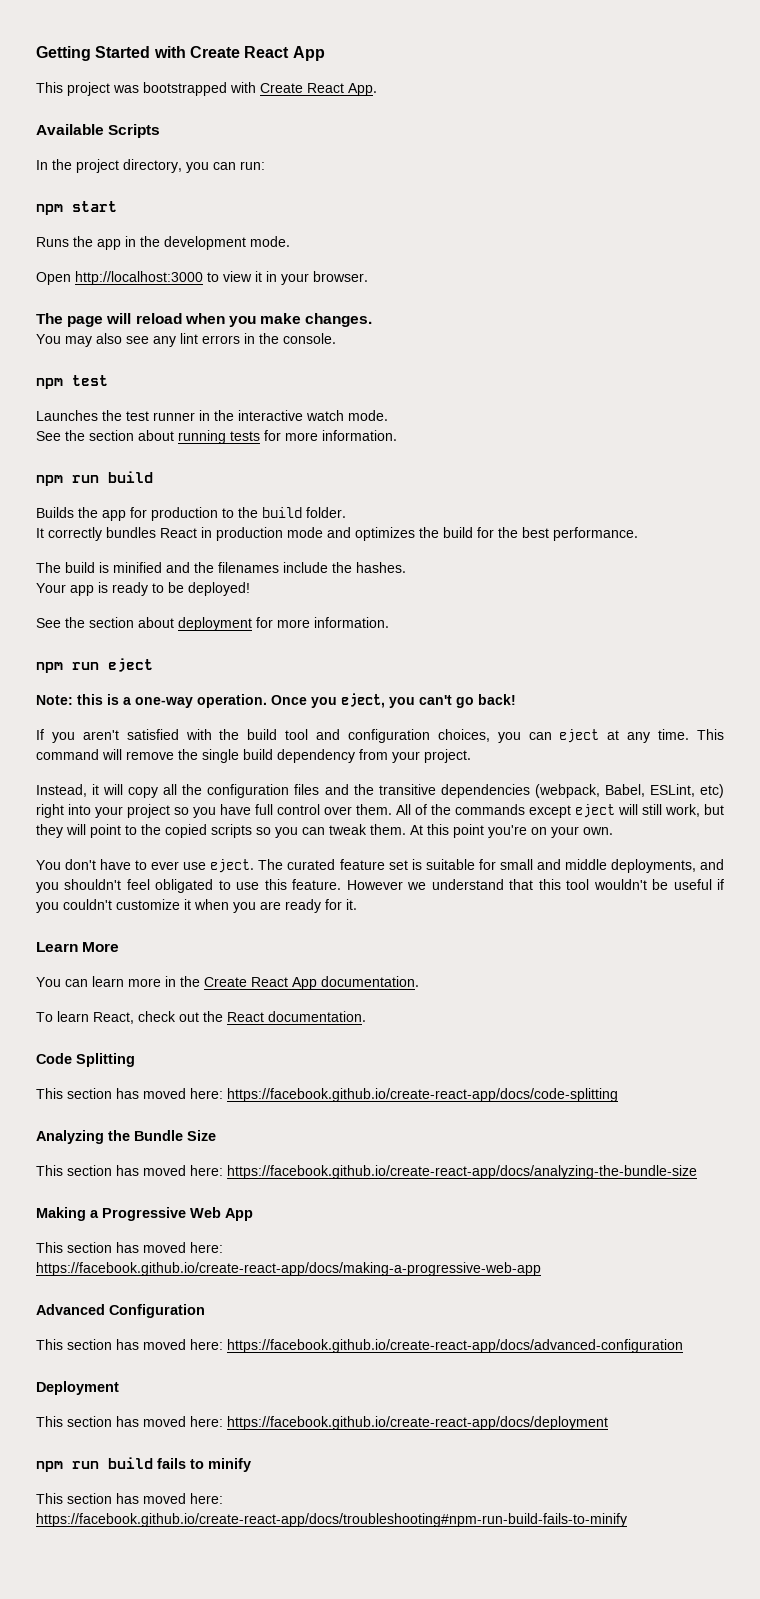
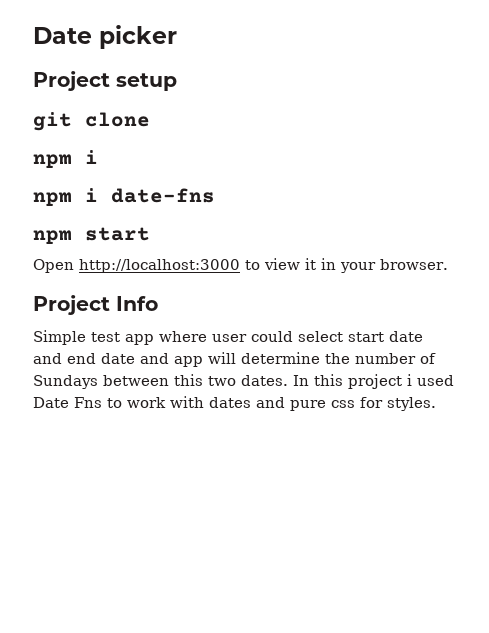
[36,46,325,61] [36,82,377,96] [36,124,161,138] [36,159,265,173] [36,201,117,215] [36,236,290,250] Getting Started with Create React App // This project was bootstrapped with Create React App. // Available Scripts // In the project directory, you can run: // npm start // Runs the app in the development mode. -> [33,25,177,49] [33,71,177,91] [33,112,150,131] [33,150,98,168] [33,188,215,206] [33,227,150,244] Date picker // Project setup // git clone // npm i // npm i date-fns // npm start
[36,313,373,327] [36,333,336,347] [36,375,108,389] [36,410,388,421] [36,430,397,444] [36,471,153,486] [36,507,346,521] [36,527,638,541] [36,562,406,573] [36,582,250,596] [36,617,389,631] [36,658,153,673] [36,693,516,708] [36,729,724,743] [36,749,471,763] [36,784,725,798] [36,804,724,818] [36,824,613,838] [36,859,724,873] [36,879,725,893] [36,899,357,913] [36,942,120,952] [36,976,419,990] [36,1011,366,1024] [36,1053,135,1067] [36,1088,618,1102] [36,1130,216,1144] [36,1165,697,1179] [36,1207,253,1221] [36,1242,223,1253] [36,1262,541,1276] [36,1304,205,1318] [36,1339,683,1353] [36,1381,119,1395] [36,1416,608,1430] [36,1457,251,1472] [36,1493,223,1504] [36,1513,627,1527] The page will reload when you make changes. // You may also see any lint errors in the console. // npm test // Launches the test runner in the interactive watch mode. // See the section about running tests for more information. // npm run build // Builds the app for production to the build folder. // It correctly bundles React in production mode and optimizes the build for the best performance. // The build is minified and the filenames include the hashes. // Your app is ready to be deployed! // See the section about deployment for more information. // npm run eject // Note: this is a one-way operation. Once you eject, you can't go back! // If you aren't satisfied with the build tool and configuration choices, you can eject at any time. This command will remove the single build dependency from your project. // Instead, it will copy all the configuration files and the transitive dependencies (webpack, Babel, ESLint, etc) right into your project so you have full control over them. All of the commands except eject will still work, but they will point to the copied scripts so you can tweak them. At this point you're on your own. // You don't have to ever use eject. The curated feature set is suitable for small and middle deployments, and you shouldn't feel obligated to use this feature. However we understand that this tool wouldn't be useful if you couldn't customize it when you are ready for it. // Learn More // You can learn more in the Create React App documentation. // To learn React, check out the React documentation. // Code Splitting // This section has moved here: https://facebook.github.io/create-react-app/docs/code-splitting // Analyzing the Bundle Size // This section has moved here: https://facebook.github.io/create-react-app/docs/analyzing-the-bundle-size // Making a Progressive Web App // This section has moved here: https://facebook.github.io/create-react-app/docs/making-a-progressive-web-app // Advanced Configuration // This section has moved here: https://facebook.github.io/create-react-app/docs/advanced-configuration // Deployment // This section has moved here: https://facebook.github.io/create-react-app/docs/deployment // npm run build fails to minify // This section has moved here: https://facebook.github.io/create-react-app/docs/troubleshooting#npm-run-build-fails-to-minify -> [33,295,158,315] [33,330,423,345] [33,352,436,367] [33,374,454,389] [33,396,436,411] Project Info // Simple test app where user could select start date and end date and app will determine the number of Sundays between this two dates. In this project i used Date Fns to work with dates and pure css for styles.

